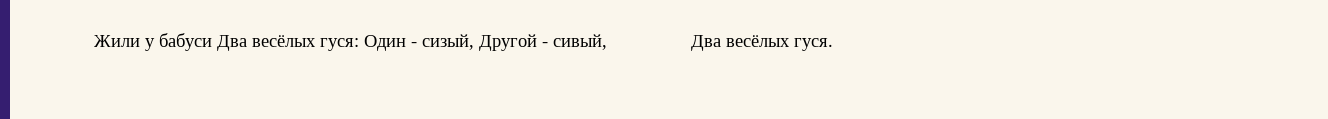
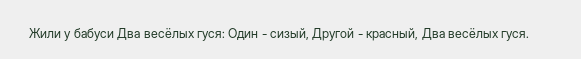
[553,34,607,50] сивый, -> [366,28,419,41] красный,

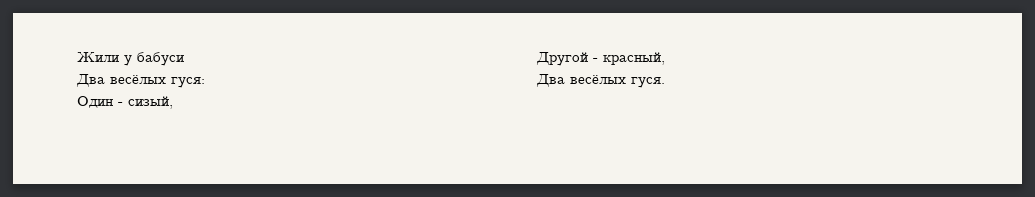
(114, 34) none -> (184, 59) //
(225, 36) none -> (205, 82) //
(309, 34) none -> (173, 102) //
(419, 34) none -> (665, 58) //

